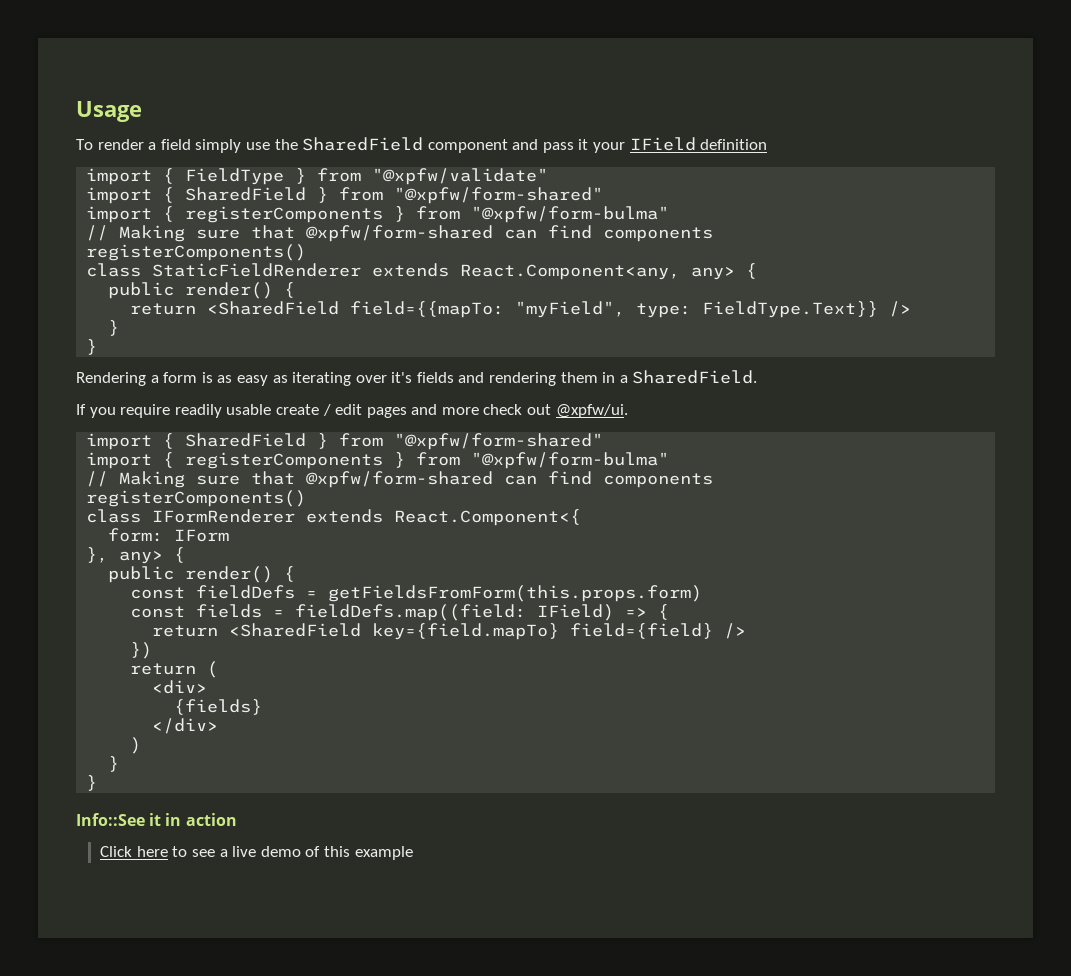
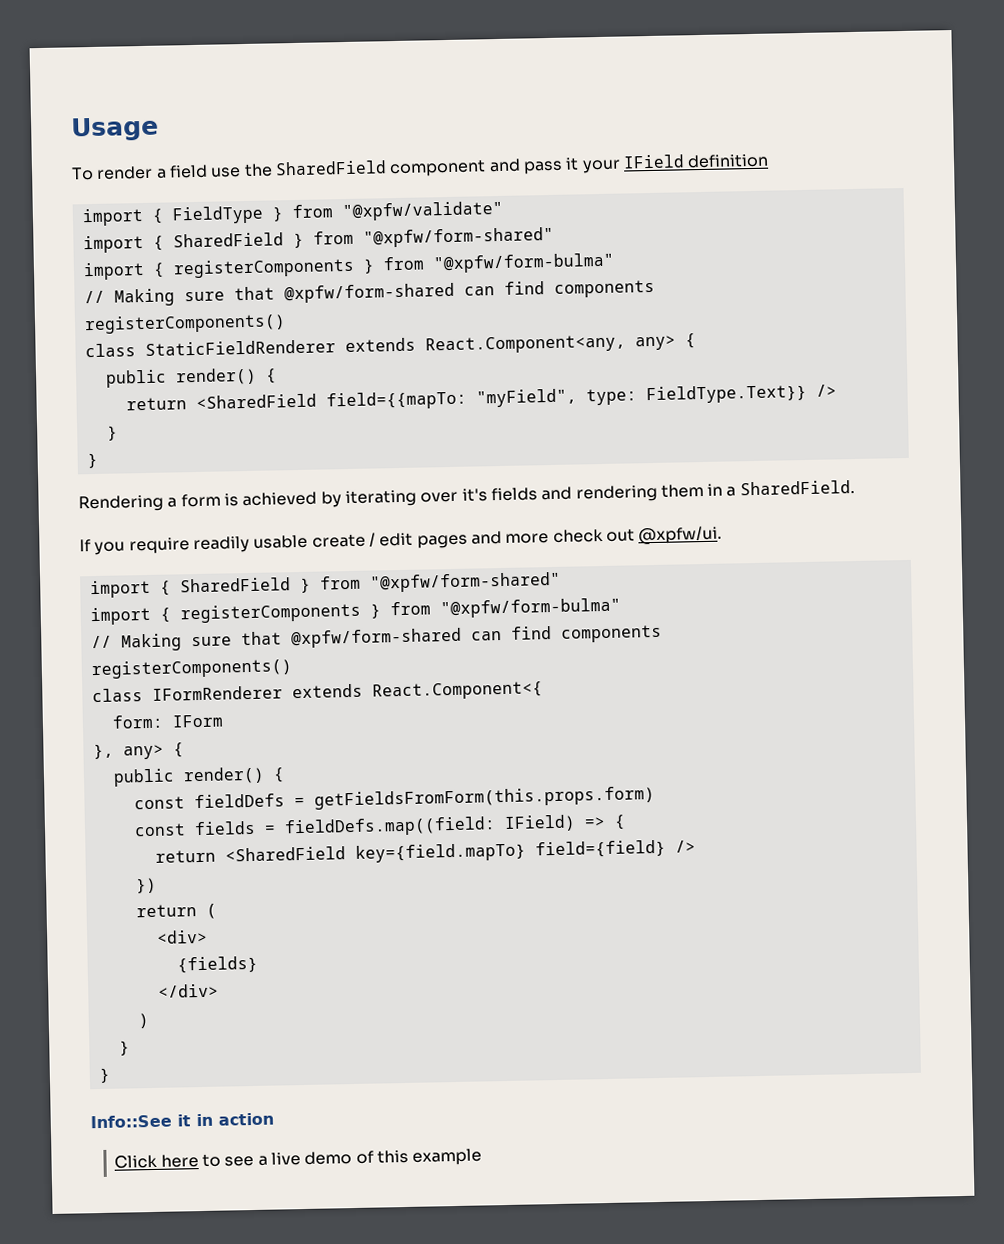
[195,139,242,153] simply -> (208, 171) none
[217,375,288,386] as easy as -> [242,491,342,508] achieved by

